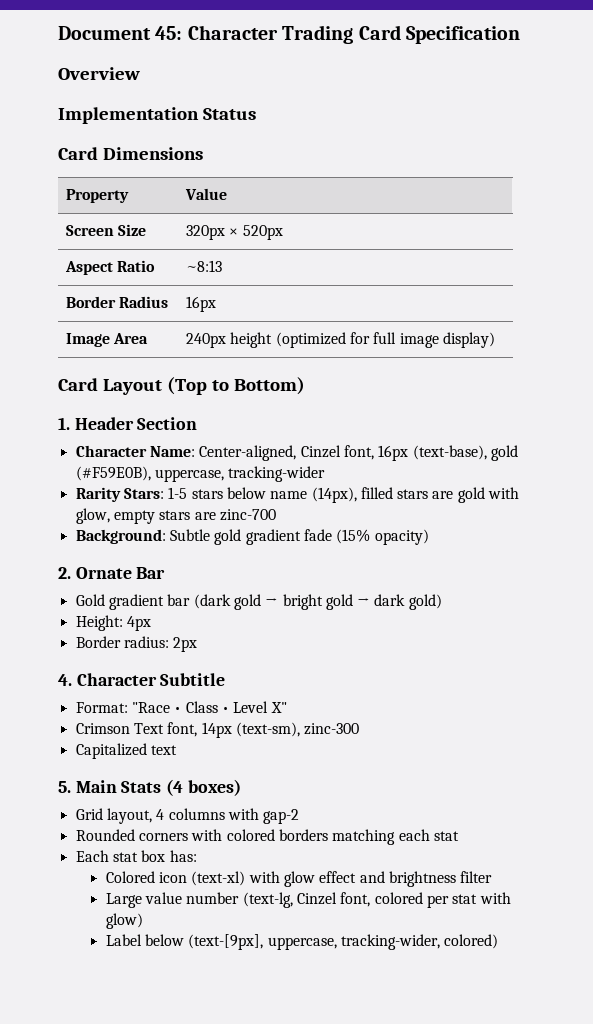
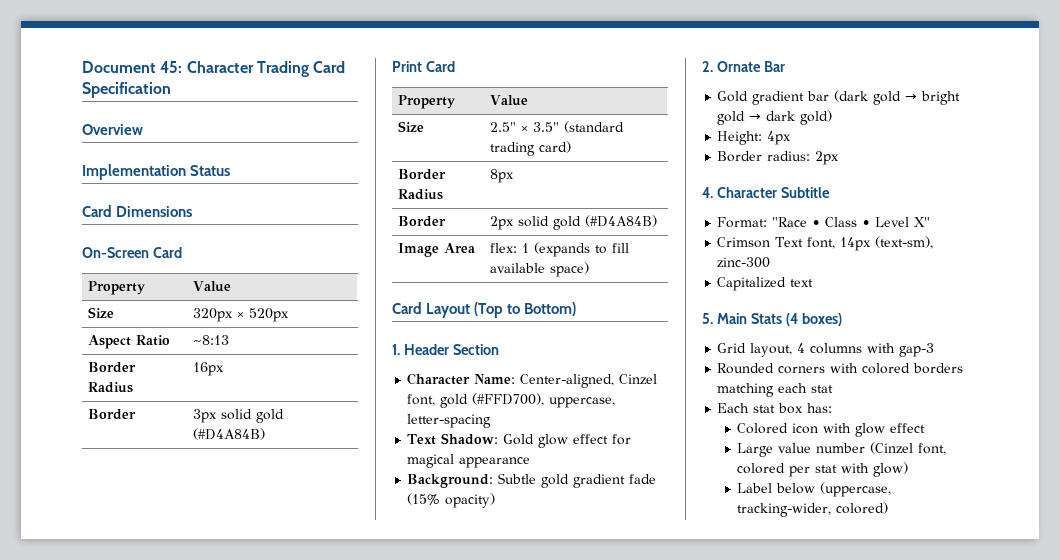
[66,189,130,203] [185,188,228,200] [66,225,115,236] // Property | Value // Screen -> [82,247,182,258] [87,281,145,295] [192,281,231,292] // On-Screen Card // Property | Value //
[66,333,149,347] [186,332,495,348] Image Area | 240px height (optimized for full image display) -> [87,409,136,420] [192,409,284,423] [192,428,265,440] [392,61,455,72] [397,95,455,109] [489,95,528,106] [397,121,424,132] [489,121,624,133] [489,141,571,156] [397,169,446,180] [397,189,443,200] [489,169,514,183] [397,216,446,227] [489,215,657,230] [397,243,475,257] [489,242,629,257] [489,262,589,277] Border | 3px solid gold (#D4A84B) // Print Card // Property | Value // Size | 2.5" × 3.5" (standard trading card) // Border Radius | 8px // Border | 2px solid gold (#D4A84B) // Image Area | flex: 1 (expands to fill available space)
[378,445,518,461] [75,466,326,482] [75,487,520,503] [75,508,276,524] 16px (text-base), gold (#F59E0B), uppercase, tracking-wider // Rarity Stars: 1-5 stars below name (14px), filled stars are gold with glow, empty stars are zinc-700 -> [440,393,616,408] [407,414,492,428] [407,433,632,448] [407,454,531,468] gold (#FFD700), uppercase, letter-spacing // Text Shadow: Gold glow effect for magical appearance
[263,809,300,824] gap-2 -> [899,343,935,357] gap-3
[191,871,246,886] (text-xl) -> (819, 428) none
[359,871,493,887] and brightness filter -> (926, 428) none
[242,892,338,908] (text-lg, Cinzel -> [870,442,914,454] (Cinzel
[188,934,337,950] (text-[9px], uppercase, -> [820,482,892,497] (uppercase,

